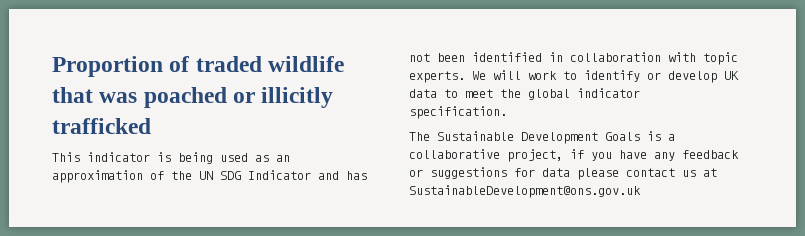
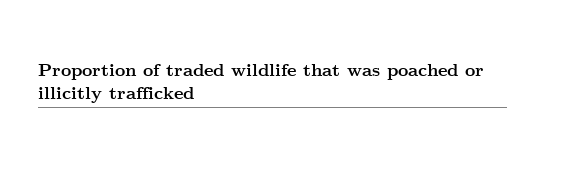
[52,152,290,164] [52,170,367,183] [409,52,738,65] [409,70,739,83] [409,88,640,100] [409,106,507,119] [409,131,675,144] [409,149,739,162] [409,167,717,180] [409,185,641,198] // This indicator is being used as an approximation of the UN SDG Indicator and has not been identified in collaboration with topic experts. We will work to identify or develop UK data to meet the global indicator specification. // The Sustainable Development Goals is a collaborative project, if you have any feedback or suggestions for data please contact us at SustainableDevelopment@ons.gov.uk -> (194, 93) none

